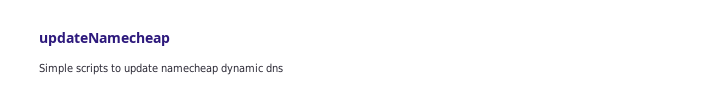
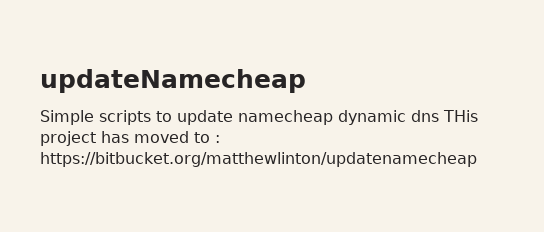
(283, 68) none -> [443,110,478,122] [40,131,220,146] [40,152,477,167] THis project has moved to : https://bitbucket.org/matthewlinton/updatenamecheap

